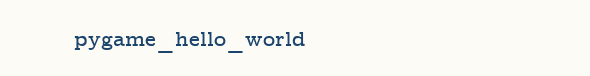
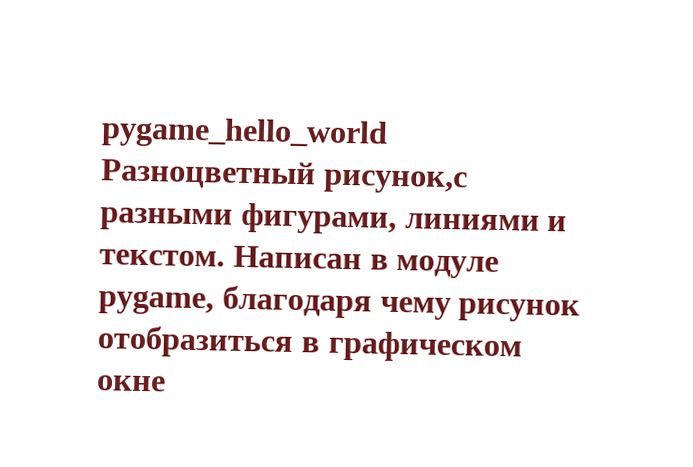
(306, 42) none -> [100,158,468,195] [100,202,568,235] [99,245,500,280] [98,285,581,323] [97,325,523,364] [96,375,166,392] Разноцветный рисунок,с разными фигурами, линиями и текстом. Написан в модуле pygame, благодаря чему рисунок отобразиться в графическом окне

